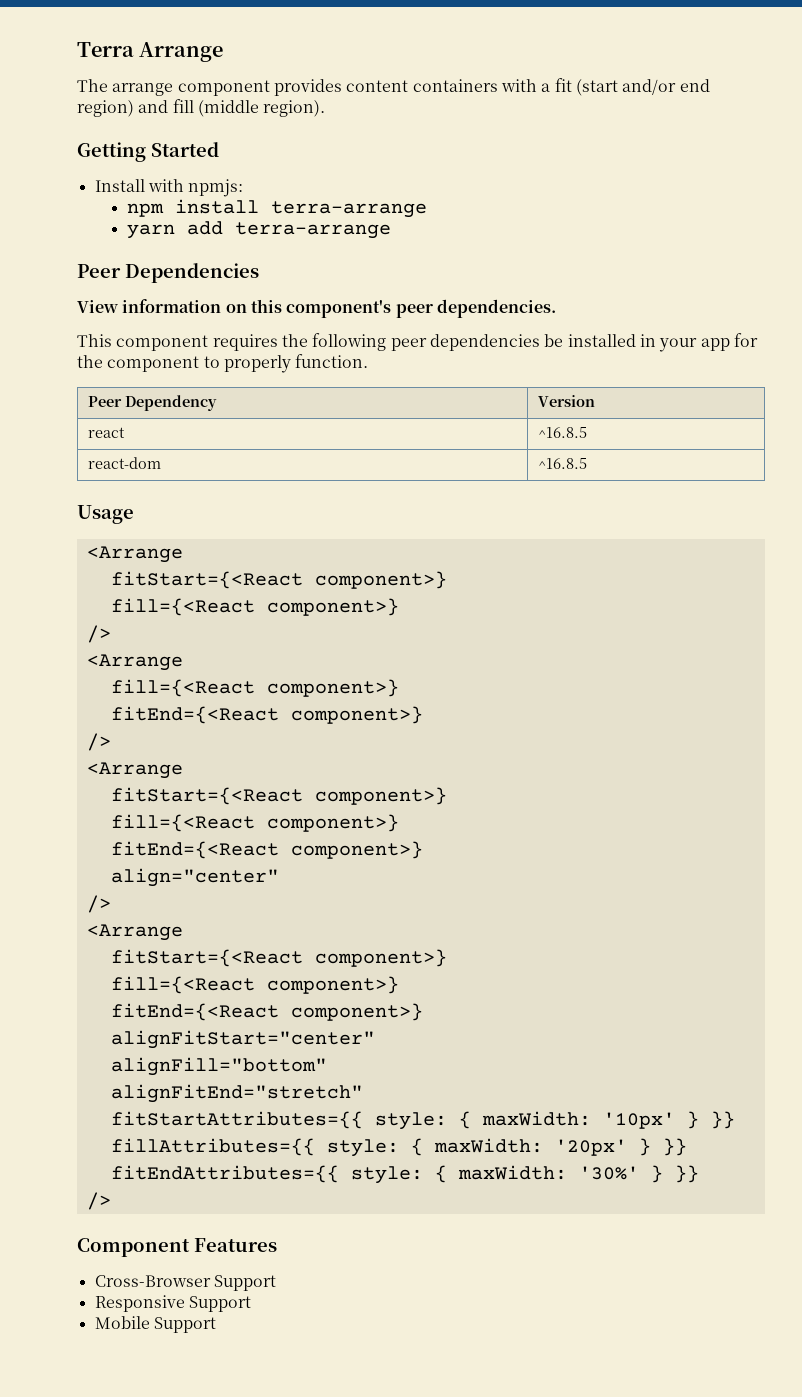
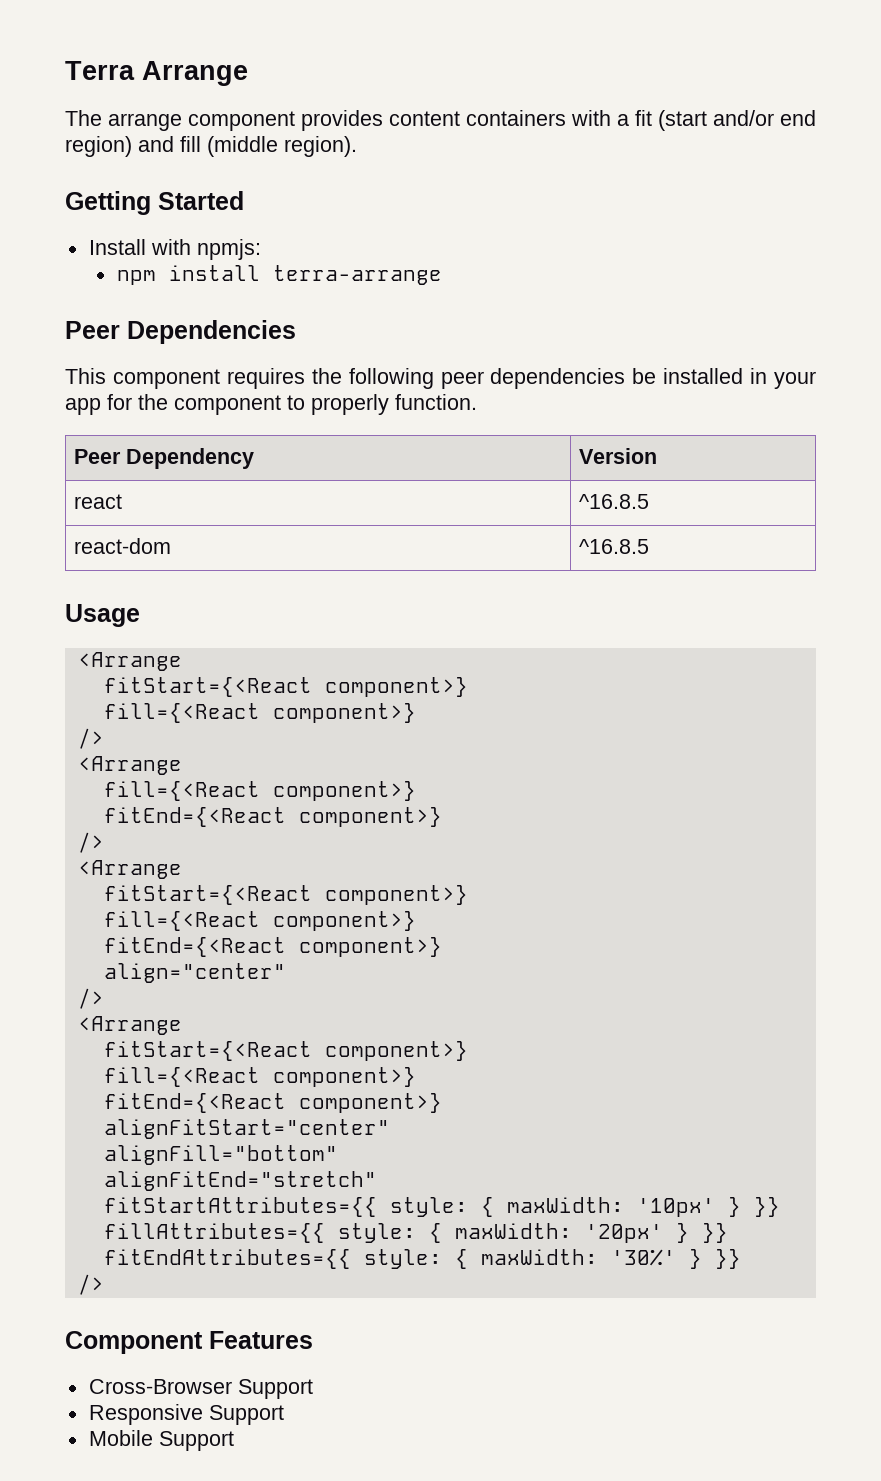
[126,221,391,239] // yarn add terra-arrange -> (442, 275) none
[77,299,556,318] // View information on this component's peer dependencies. -> (296, 332) none

